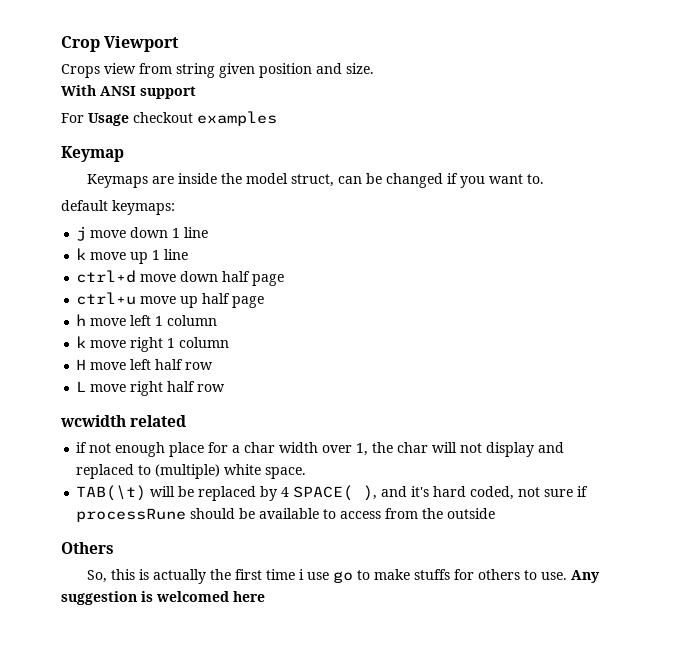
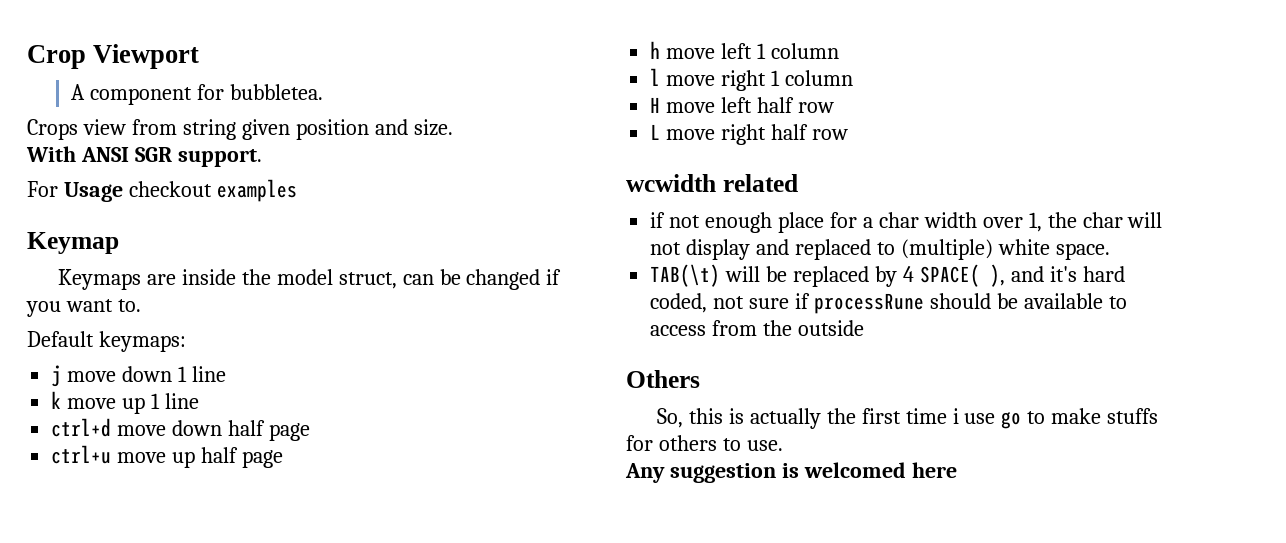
(180, 44) none -> [70,84,323,105] // A component for bubbletea.
[140,86,196,99] support -> [134,147,262,167] SGR support.
[61,200,108,211] default -> [27,331,94,347] Default
[76,336,87,348] k -> [650,68,661,86] l
(567, 576) none -> (783, 445) //

